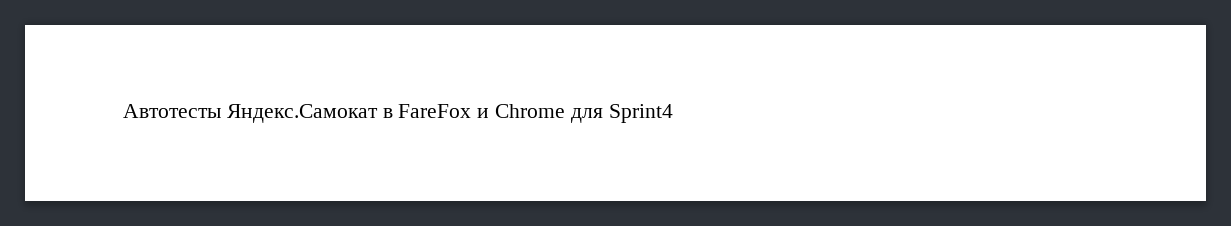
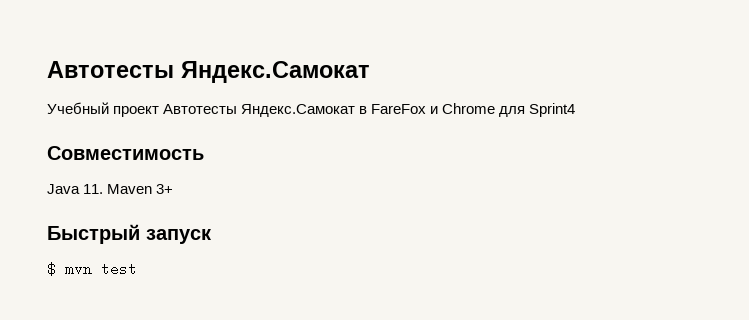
[123,104,378,123] Автотесты Яндекс.Самокат -> [47,61,370,83] [47,102,356,117] Автотесты Яндекс.Самокат // Учебный проект Автотесты Яндекс.Самокат
(673, 113) none -> [47,146,204,160] [47,184,174,194] [47,224,212,244] [47,262,137,276] // Совместимость // Java 11. Maven 3+ // Быстрый запуск // $ mvn test

